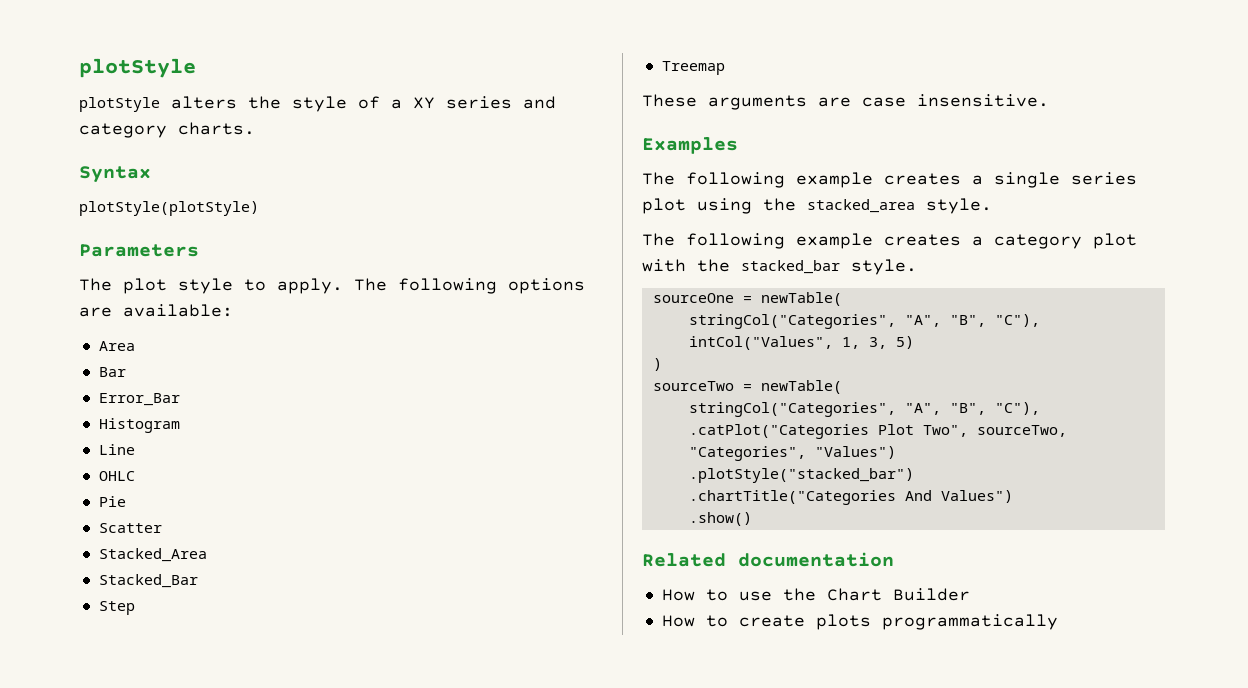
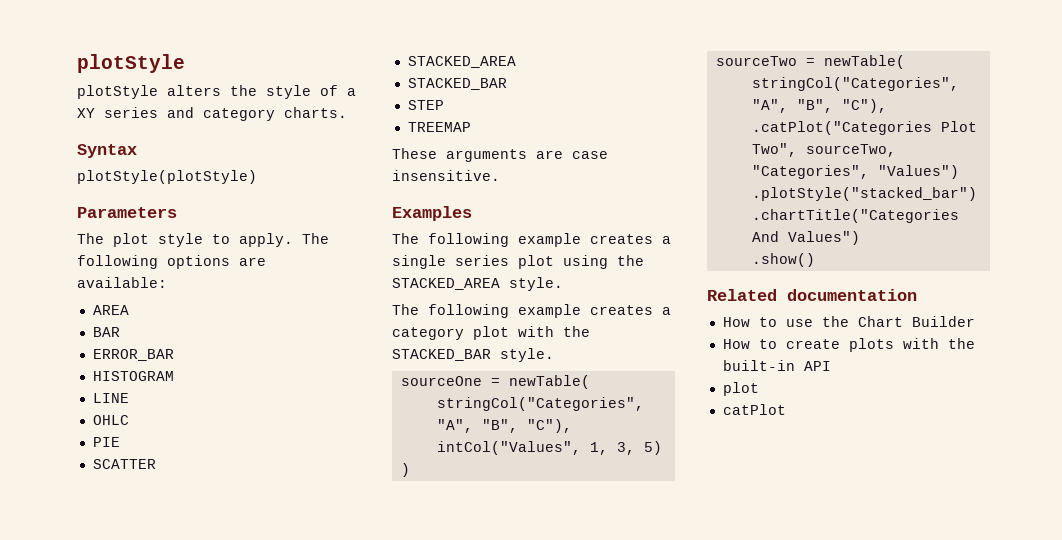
[98,341,135,351] [98,367,126,377] [98,393,180,406] [98,418,180,433] [98,444,135,455] [98,471,135,481] [98,496,126,507] [98,523,162,533] [98,548,207,562] [98,574,198,588] [98,601,135,615] [661,61,725,75] Area // Bar // Error_Bar // Histogram // Line // OHLC // Pie // Scatter // Stacked_Area // Stacked_Bar // Step // Treemap -> [92,305,129,315] [92,327,120,337] [92,349,174,361] [92,371,174,381] [92,393,129,403] [92,415,129,425] [92,437,120,447] [92,459,156,469] [407,56,516,68] [407,78,507,90] [407,100,444,110] [407,122,471,132] AREA // BAR // ERROR_BAR // HISTOGRAM // LINE // OHLC // PIE // SCATTER // STACKED_AREA // STACKED_BAR // STEP // TREEMAP
[807,199,915,213] stacked_area -> [392,278,500,290] STACKED_AREA
[741,260,840,274] stacked_bar -> [392,349,491,361] STACKED_BAR
[881,614,1058,630] programmatically -> [902,338,975,349] [722,360,831,371] [722,382,759,396] [722,404,786,415] with the built-in API // plot // catPlot

